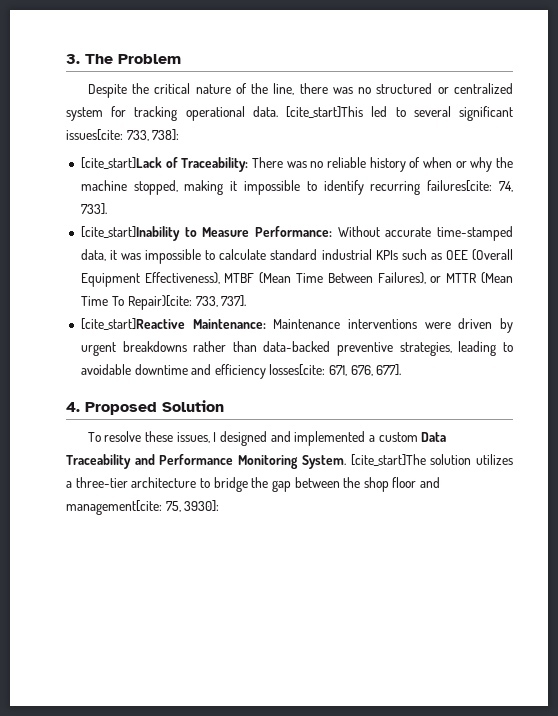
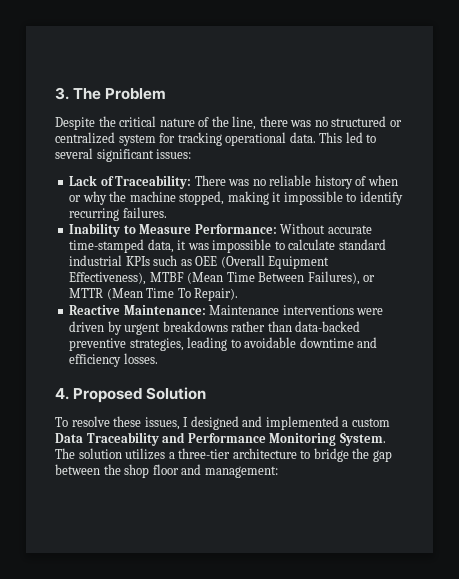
[286,106,364,118] [cite_start]This -> [319,132,343,143] This
[66,129,180,141] [80,157,162,169] issues[cite: 733, 738]: // [cite_start]Lack -> [156,149,192,159] [69,175,98,186] issues: // Lack
[427,180,513,192] [80,203,107,215] [80,226,180,241] failures[cite: 74, 733]. // [cite_start]Inability -> [122,207,167,218] [69,223,121,237] failures. // Inability
[128,295,247,310] [80,318,185,330] Repair)[cite: 733, 737]. // [cite_start]Reactive -> [194,288,239,301] [69,305,121,315] Repair). // Reactive
[269,364,402,376] losses[cite: 671, 676, 677]. -> [123,353,158,364] losses.
[350,454,426,466] [cite_start]The -> [55,448,75,459] The
[66,500,220,515] management[cite: 75, 3930]: -> [204,466,278,478] management:

